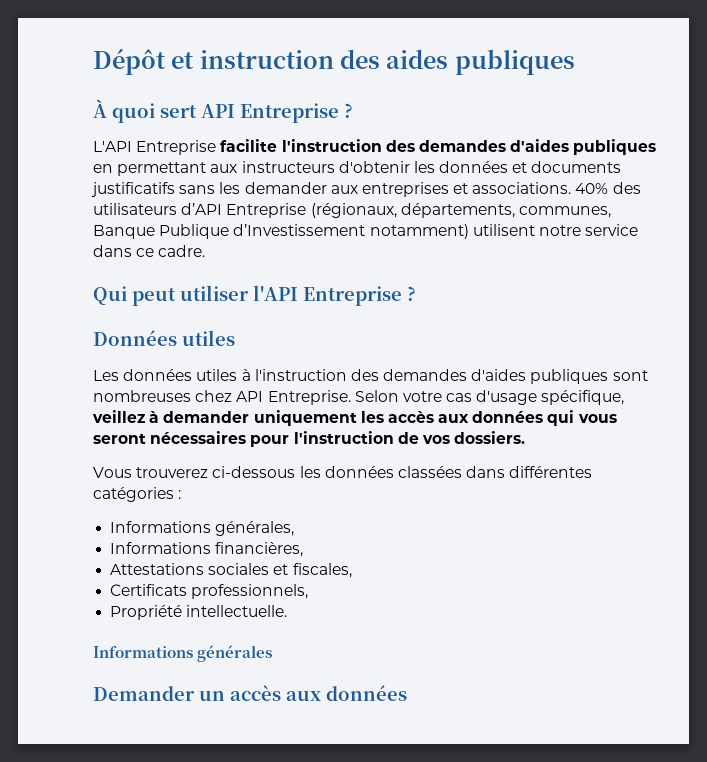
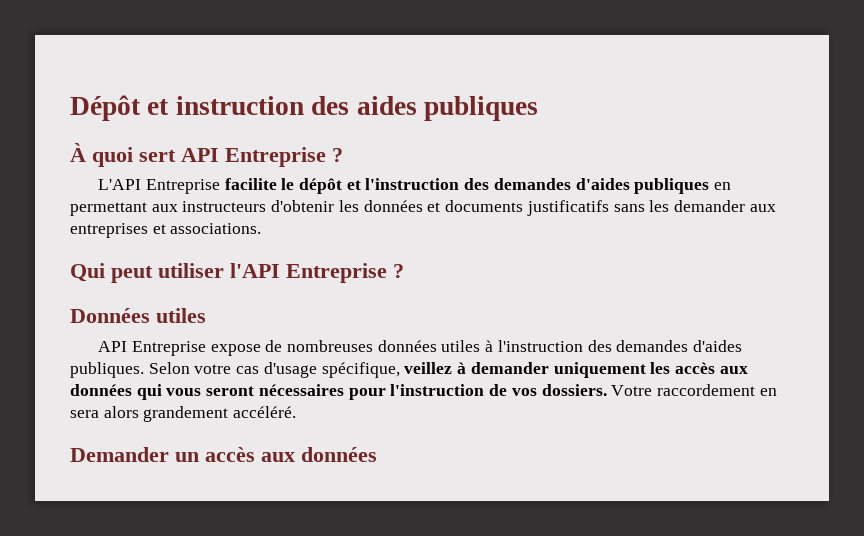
(278, 145) none -> [281,178,361,194] le dépôt et
[575,182,641,194] [93,203,611,218] [93,224,639,239] [93,245,206,257] 40% des utilisateurs d’API Entreprise (régionaux, départements, communes, Banque Publique d’Investissement notamment) utilisent notre service dans ce cadre. -> (262, 228) none
[93,370,119,381] Les -> [98,340,374,356] API Entreprise expose de nombreuses
[530,369,648,384] [93,390,351,405] publiques sont nombreuses chez API Entreprise. -> [70,362,144,378] publiques.
[93,466,593,478] [93,487,182,502] [110,521,295,536] [110,542,304,557] [110,563,352,578] [110,584,309,599] [110,605,288,620] [93,645,273,662] // Vous trouverez ci-dessous les données classées dans différentes catégories : // Informations générales, // Informations financières, // Attestations sociales et fiscales, // Certificats professionnels, // Propriété intellectuelle. // Informations générales -> [611,384,777,396] [70,406,297,422] Votre raccordement en sera alors grandement accéléré.

